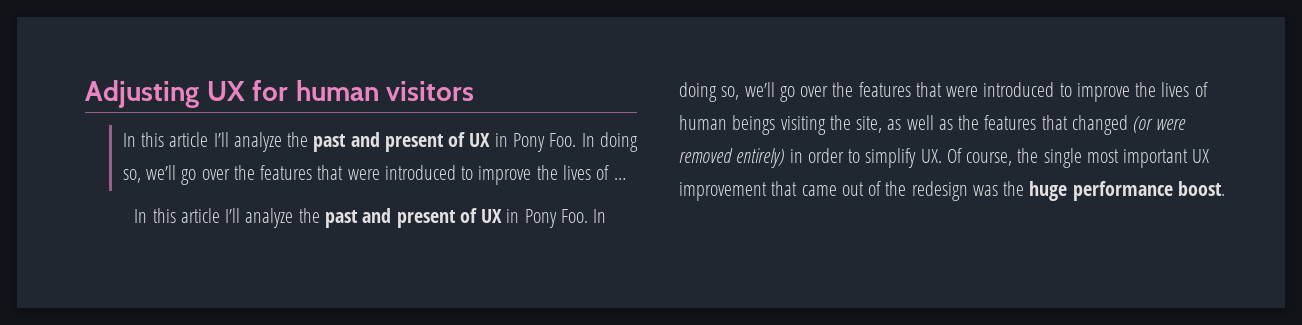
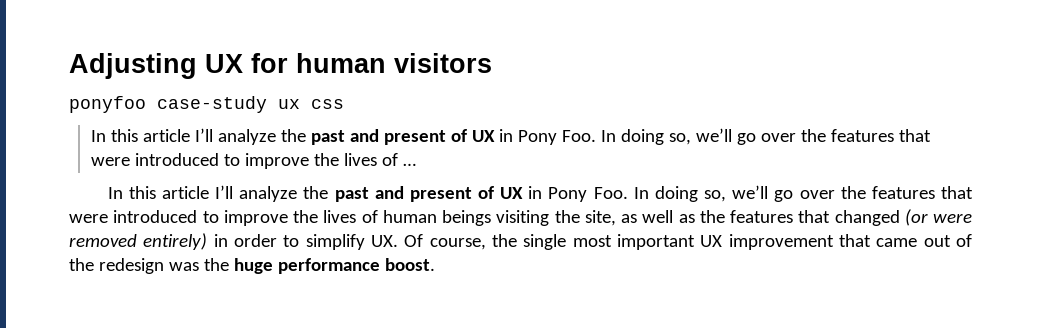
(475, 91) none -> [69,96,344,113] // ponyfoo case-study ux css

